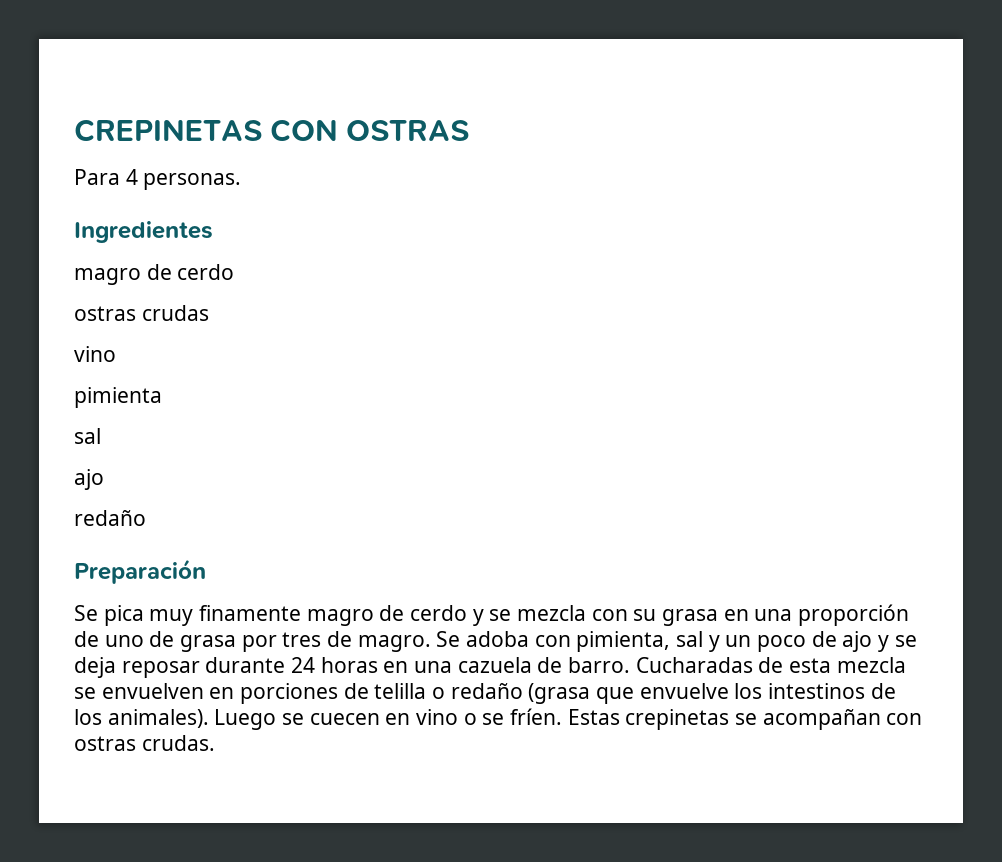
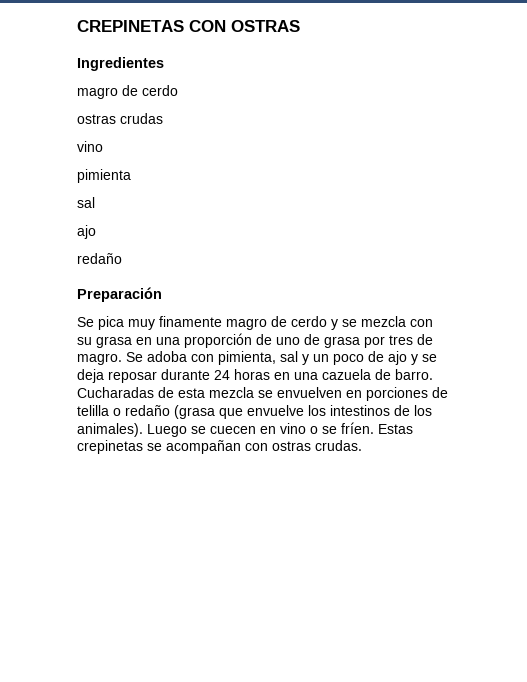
[74,169,242,190] // Para 4 personas. -> (300, 26) none

